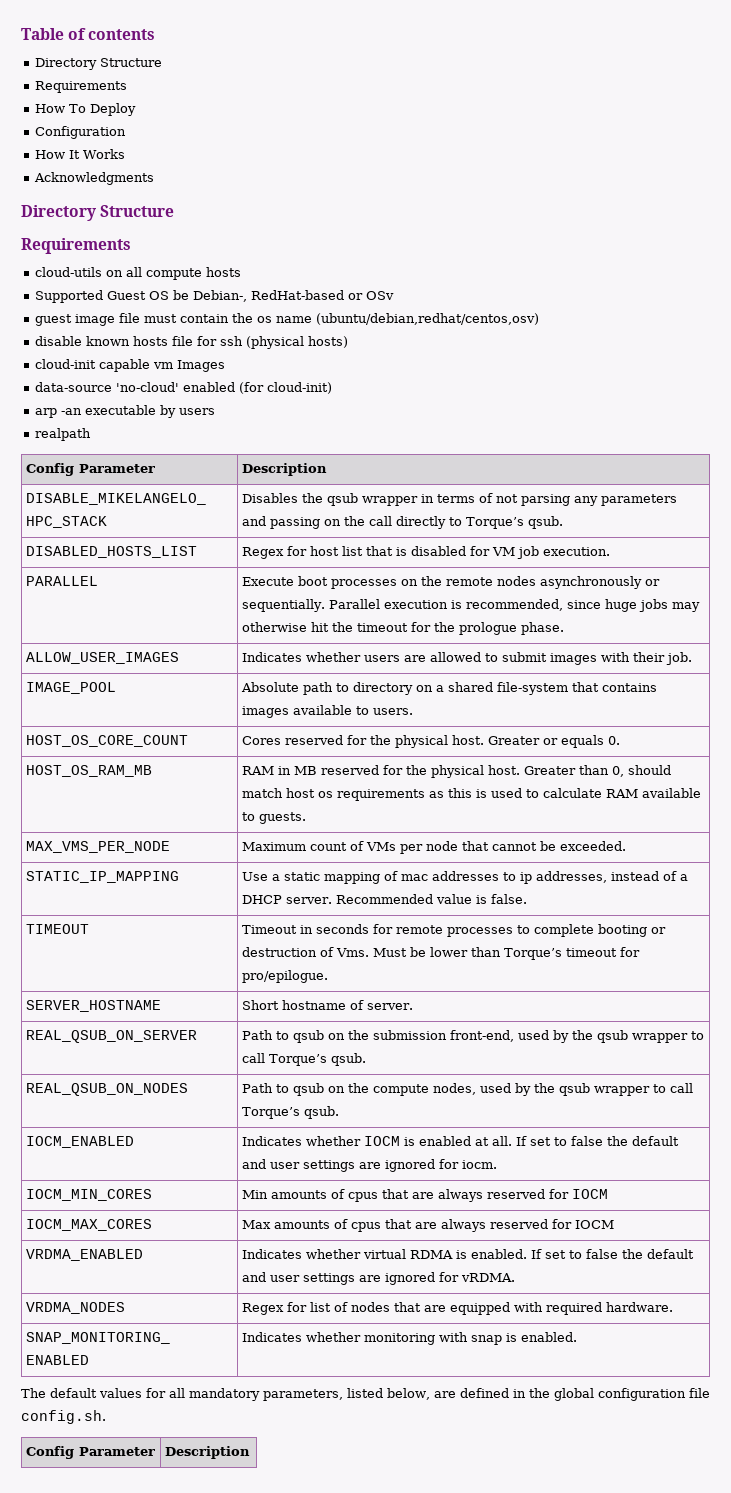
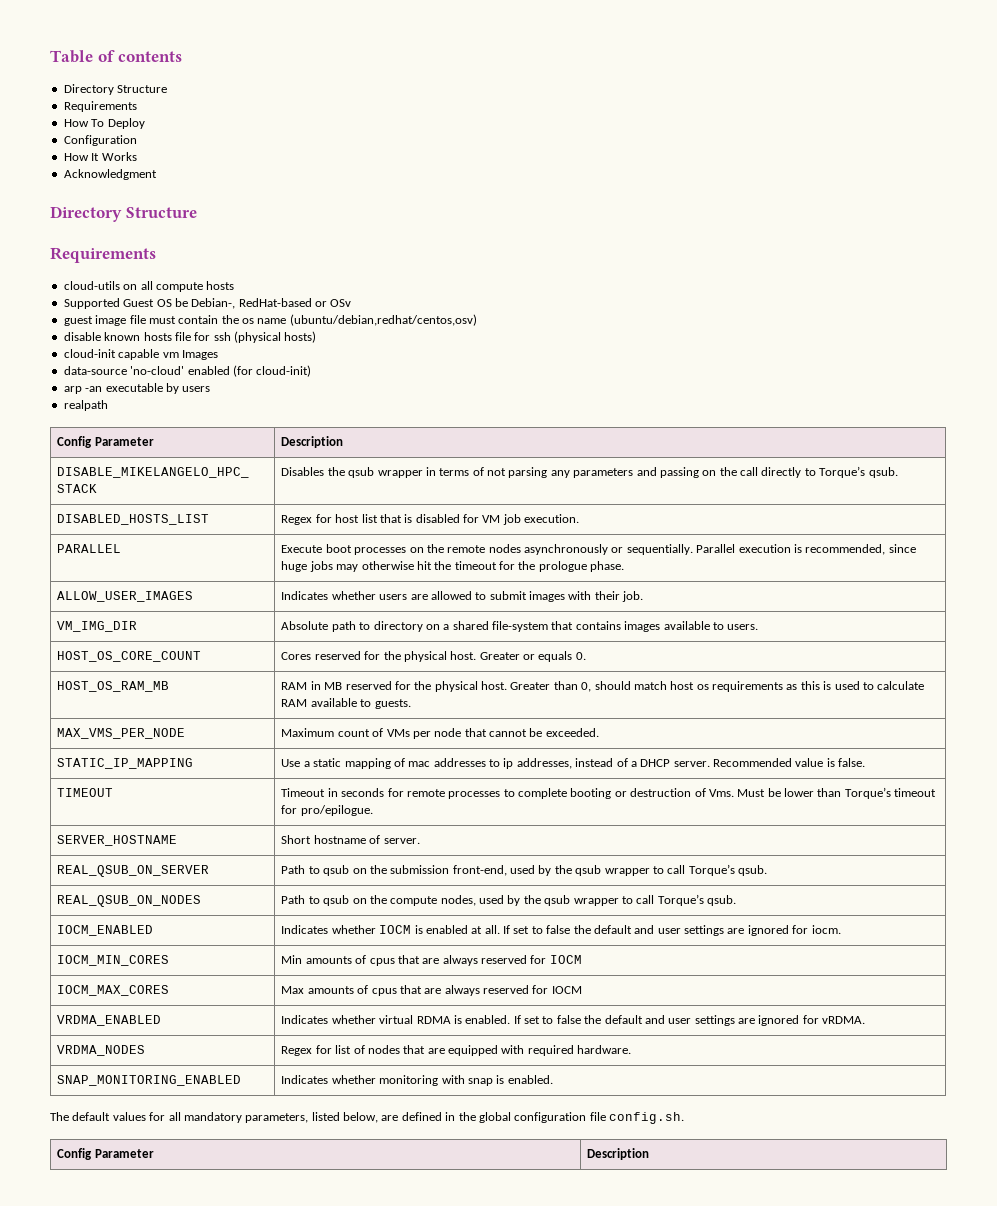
[34,172,155,185] Acknowledgments -> [63,169,157,180] Acknowledgment
[26,682,117,694] IMAGE_POOL -> [57,621,138,632] VM_IMG_DIR

